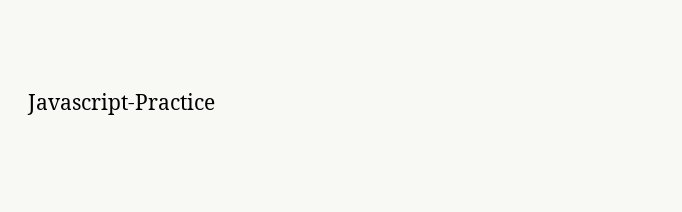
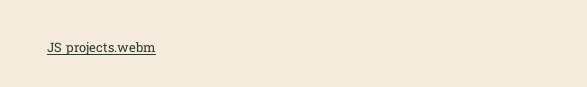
[27,93,215,115] Javascript-Practice -> [47,42,156,55] JS projects.webm

